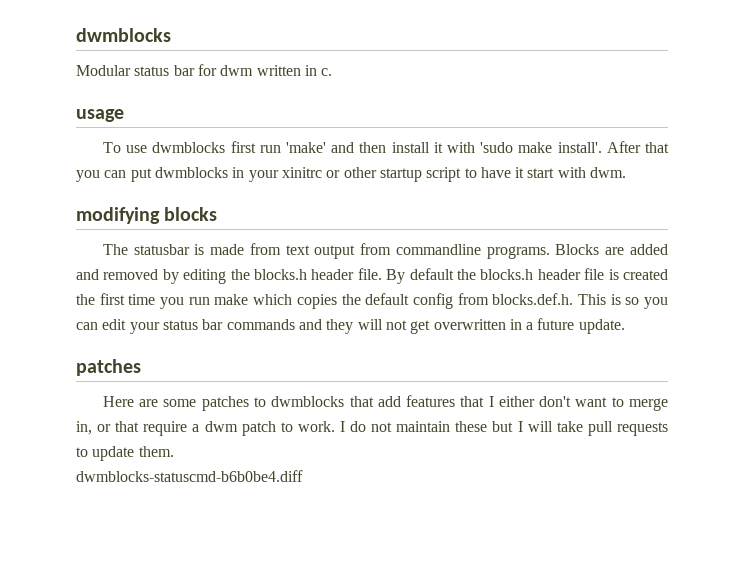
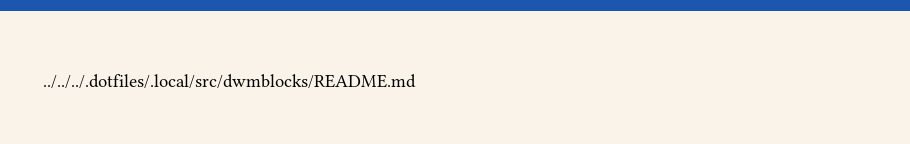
[76,28,171,42] [76,64,333,76] [76,109,124,122] [102,141,669,153] [76,167,627,182] [76,207,218,224] [102,243,668,259] [76,268,668,284] [76,293,668,309] [76,318,625,334] [76,359,141,376] [102,395,668,411] [76,421,668,436] [76,446,174,461] [76,470,303,482] dwmblocks // Modular status bar for dwm written in c. // usage // To use dwmblocks first run 'make' and then install it with 'sudo make install'. After that you can put dwmblocks in your xinitrc or other startup script to have it start with dwm. // modifying blocks // The statusbar is made from text output from commandline programs. Blocks are added and removed by editing the blocks.h header file. By default the blocks.h header file is created the first time you run make which copies the default config from blocks.def.h. This is so you can edit your status bar commands and they will not get overwritten in a future update. // patches // Here are some patches to dwmblocks that add features that I either don't want to merge in, or that require a dwm patch to work. I do not maintain these but I will take pull requests to update them. // dwmblocks-statuscmd-b6b0be4.diff -> [43,74,416,89] ../../../.dotfiles/.local/src/dwmblocks/README.md

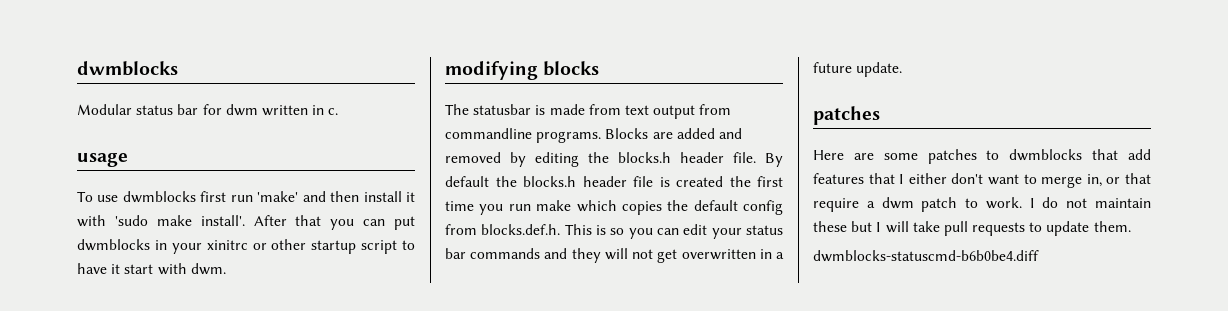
[43,74,416,89] ../../../.dotfiles/.local/src/dwmblocks/README.md -> [77,61,178,76] [77,104,339,116] [77,153,128,167] [77,191,416,203] [77,215,415,230] [77,239,415,254] [77,263,226,275] [445,61,600,80] [445,104,732,119] [445,128,742,143] [445,152,783,167] [445,176,783,187] [445,200,783,215] [445,224,783,239] [445,248,784,263] [813,62,903,77] [813,106,880,125] [813,149,1151,164] [813,173,1151,188] [813,197,1151,212] [813,221,1131,236] [813,250,1039,262] dwmblocks // Modular status bar for dwm written in c. // usage // To use dwmblocks first run 'make' and then install it with 'sudo make install'. After that you can put dwmblocks in your xinitrc or other startup script to have it start with dwm. // modifying blocks // The statusbar is made from text output from commandline programs. Blocks are added and removed by editing the blocks.h header file. By default the blocks.h header file is created the first time you run make which copies the default config from blocks.def.h. This is so you can edit your status bar commands and they will not get overwritten in a future update. // patches // Here are some patches to dwmblocks that add features that I either don't want to merge in, or that require a dwm patch to work. I do not maintain these but I will take pull requests to update them. // dwmblocks-statuscmd-b6b0be4.diff

